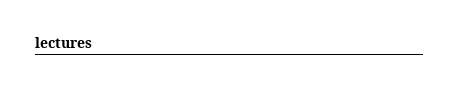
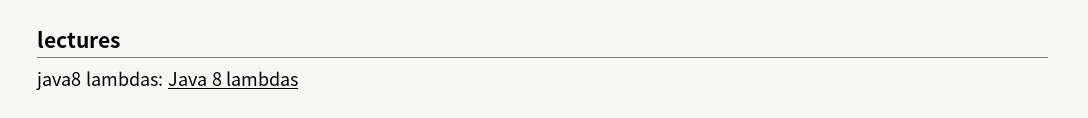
(92, 42) none -> [36,71,299,90] // java8 lambdas: Java 8 lambdas

